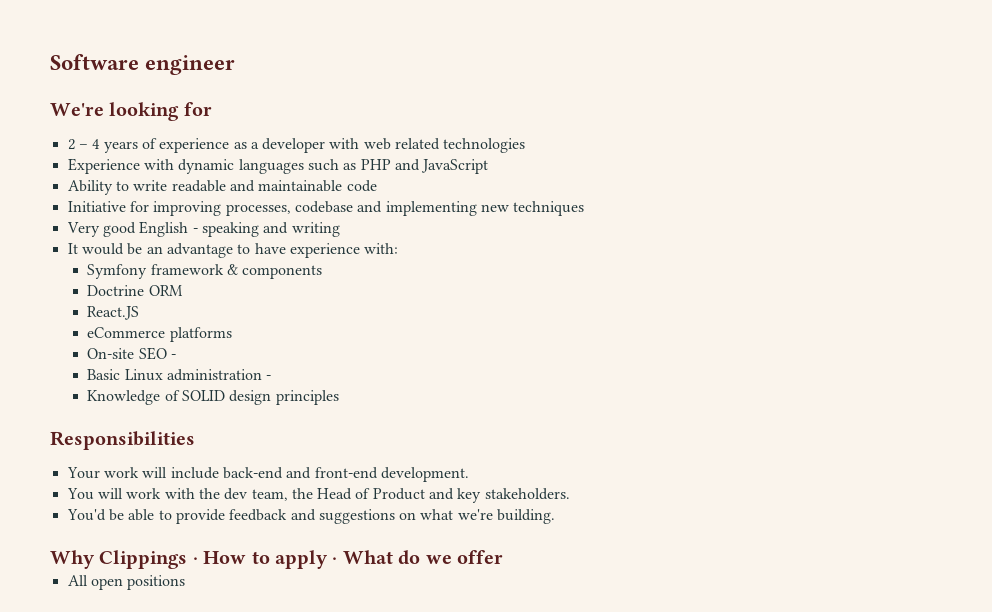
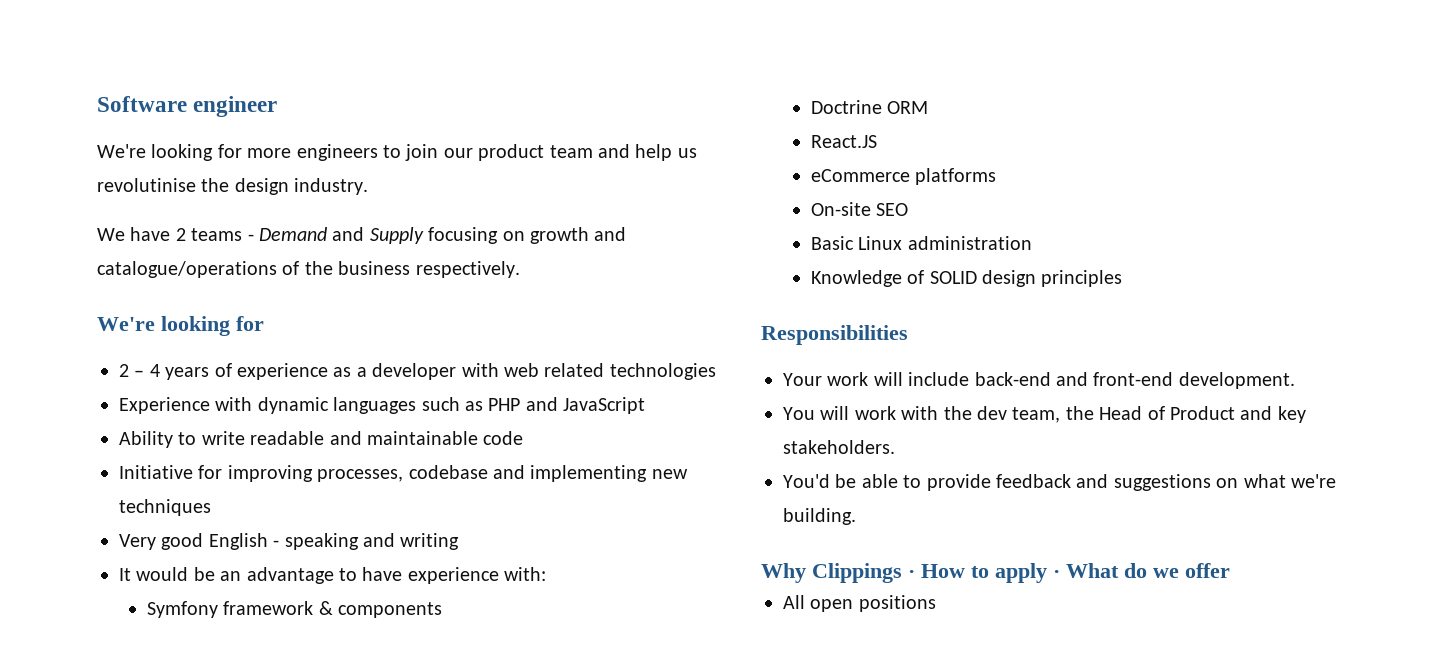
(236, 65) none -> [97,144,697,161] [97,178,369,195] [97,227,627,244] [97,261,520,278] // We're looking for more engineers to join our product team and help us revolutinise the design industry. // We have 2 teams - Demand and Supply focusing on growth and catalogue/operations of the business respectively.
[171,354,177,359] - -> (909, 209) none
[266,375,272,380] - -> (1032, 243) none

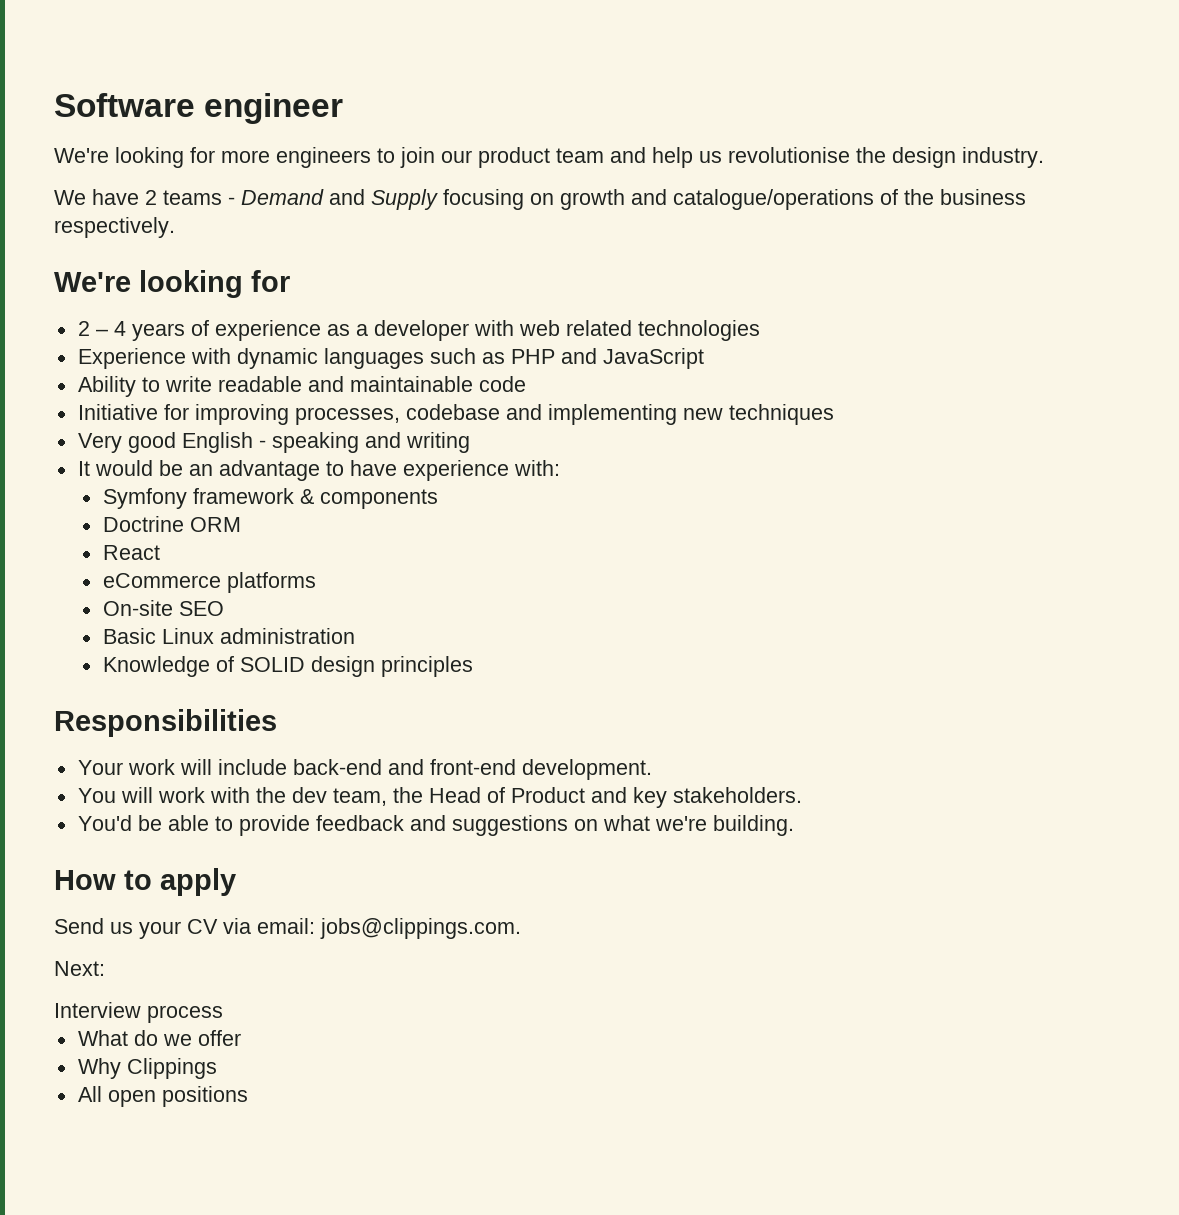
[97,178,196,192] revolutinise -> [728,147,850,163] revolutionise
[810,135,877,148] React.JS -> [102,545,160,560] React
[761,563,915,583] Why Clippings · -> (794, 825) none
[1053,570,1060,578] · -> [54,918,521,939] [54,961,105,976] [54,1002,223,1023] // Send us your CV via email: jobs@clippings.com. // Next: // Interview process //
(1230, 570) none -> [77,1058,217,1079] // Why Clippings

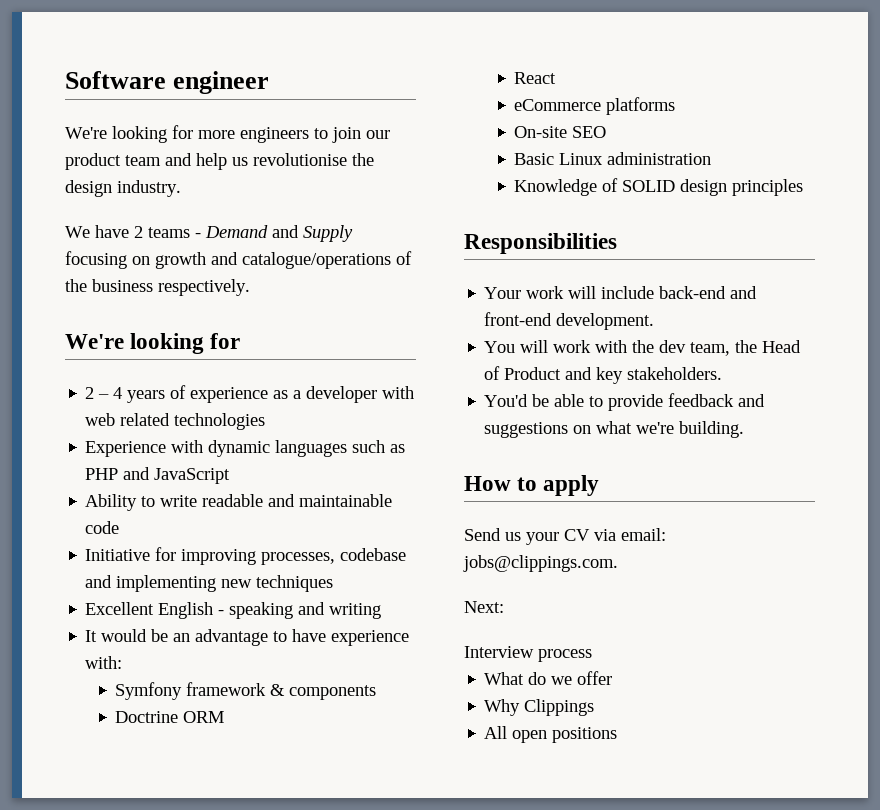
[77,432,176,453] Very good -> [85,602,155,615] Excellent

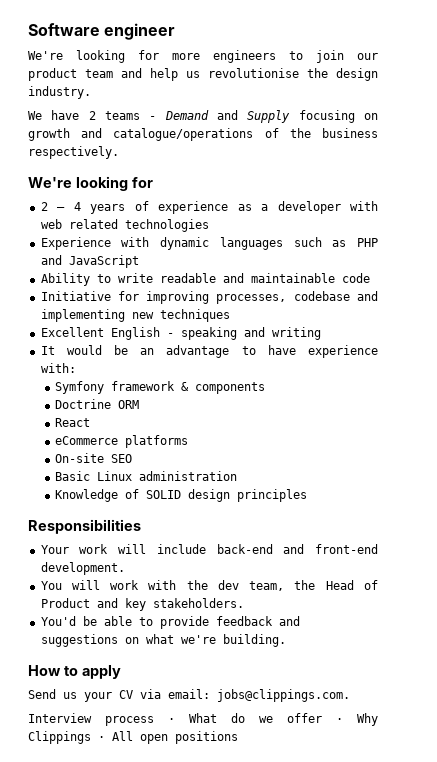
[464,601,504,613] // Next: -> (350, 695) none
(592, 655) // -> [168,718,175,723] ·
(613, 678) // -> [336,718,343,723] ·
(595, 707) // -> [98,736,105,741] ·

